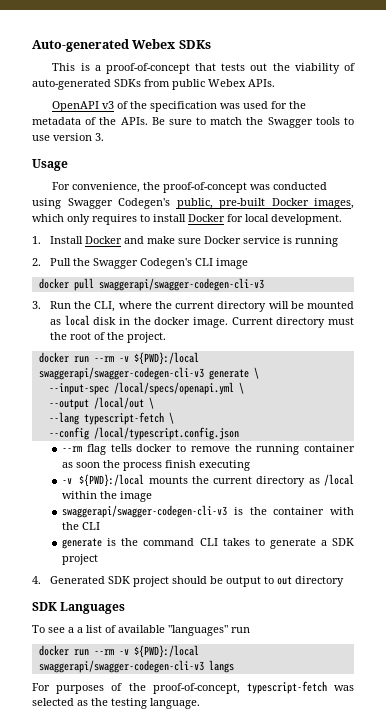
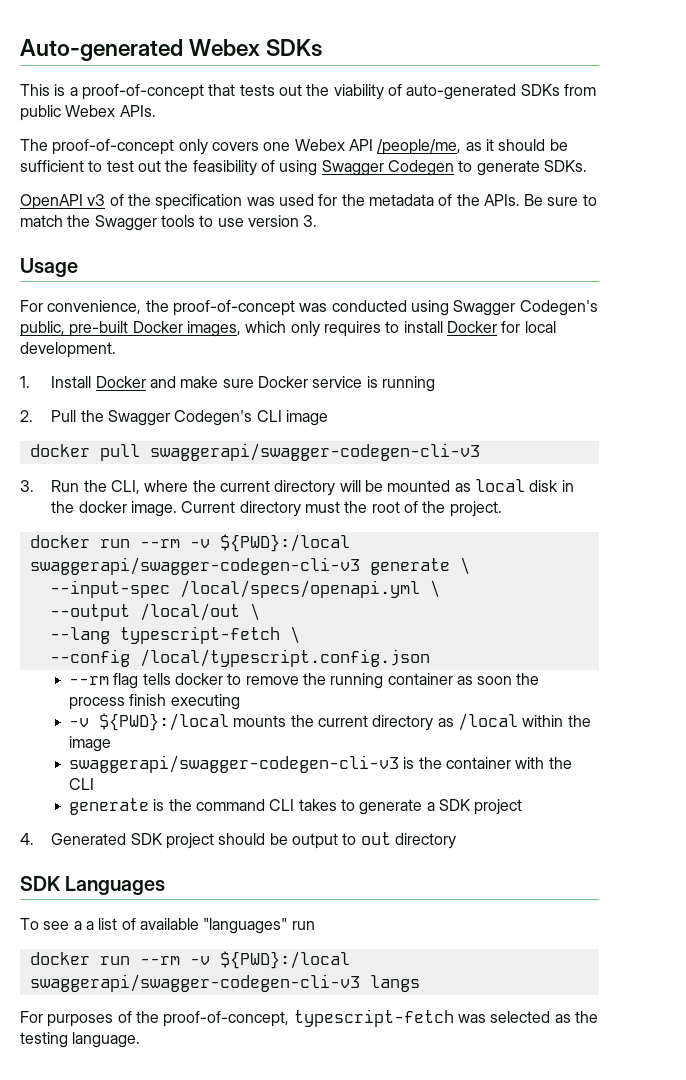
(275, 83) none -> [20,139,568,155] [20,160,587,176] // The proof-of-concept only covers one Webex API /people/me, as it should be sufficient to test out the feasibility of using Swagger Codegen to generate SDKs.

